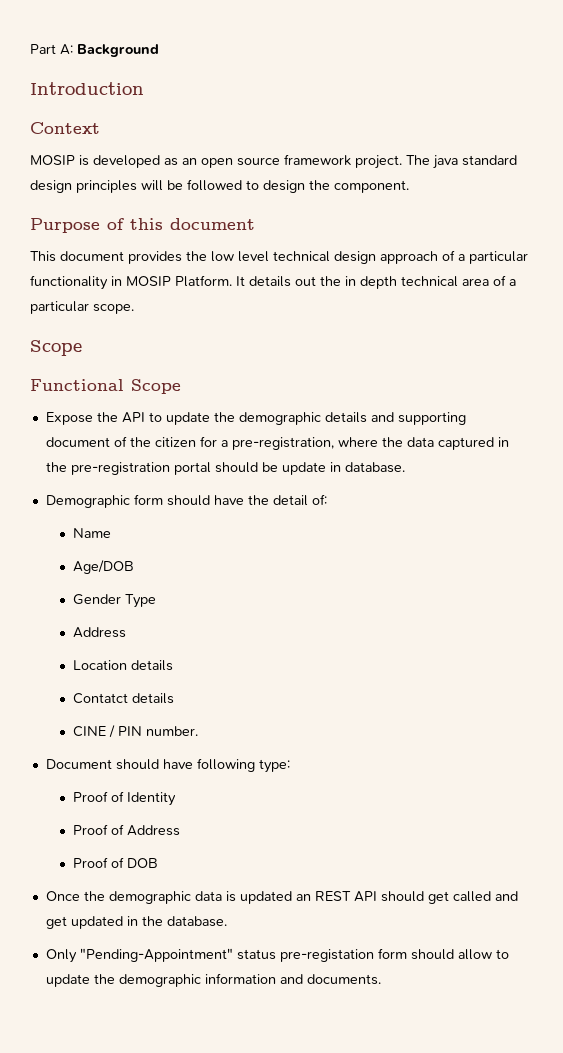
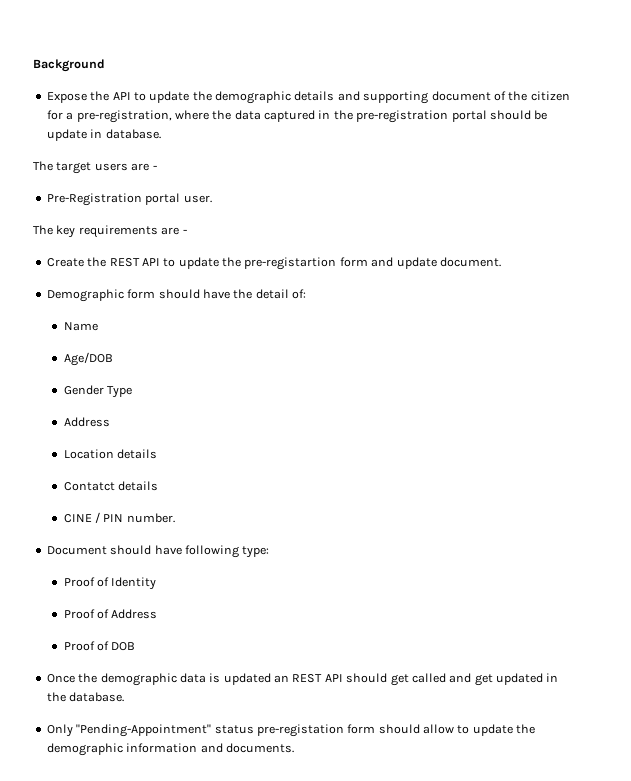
[30,44,73,55] Part A: -> (33, 65) none
[30,82,144,95] [30,122,100,134] [30,154,517,169] [30,179,409,193] [30,218,255,233] [30,250,528,264] [30,275,516,290] [30,301,134,314] [30,340,82,356] [30,379,181,394] // Introduction // Context // MOSIP is developed as an open source framework project. The java standard design principles will be followed to design the component. // Purpose of this document // This document provides the low level technical design approach of a particular functionality in MOSIP Platform. It details out the in depth technical area of a particular scope. // Scope // Functional Scope -> (105, 65) none
(405, 467) none -> [33,161,157,174] [46,193,212,206] [33,225,187,238] [46,257,501,270] // The target users are - // Pre-Registration portal user. // The key requirements are - // Create the REST API to update the pre-registartion form and update document.

